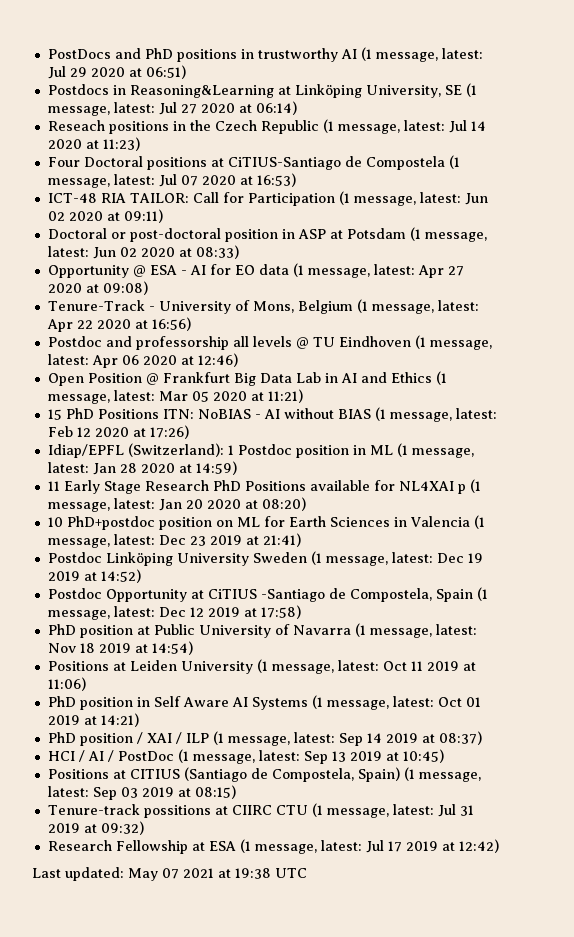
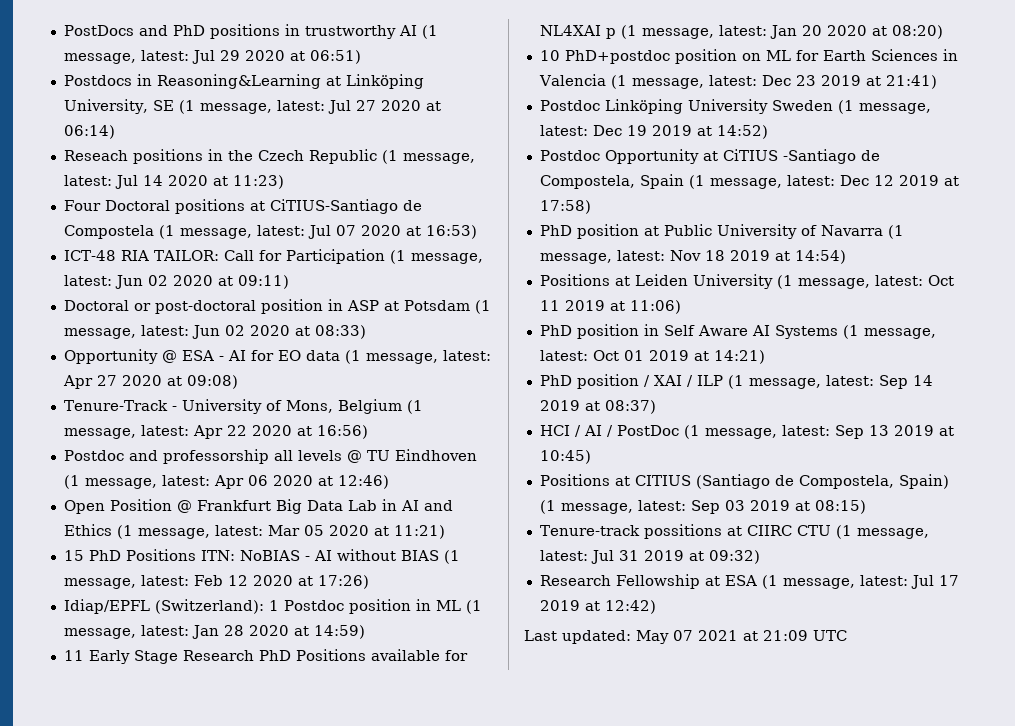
[235,868,271,879] 19:38 -> [763,630,808,641] 21:09

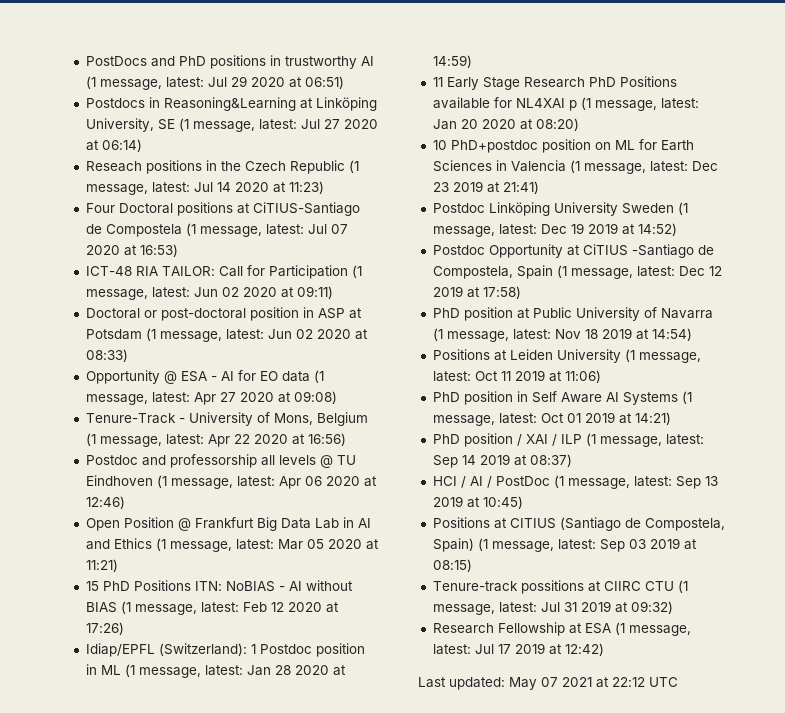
[763,630,808,641] 21:09 -> [612,677,645,687] 22:12

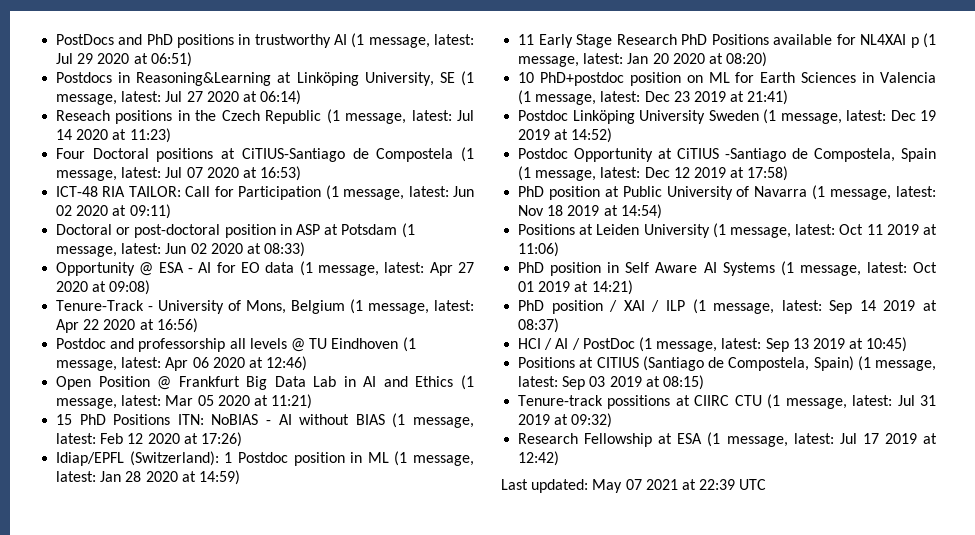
[612,677,645,687] 22:12 -> [699,479,736,490] 22:39

